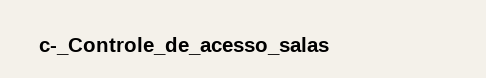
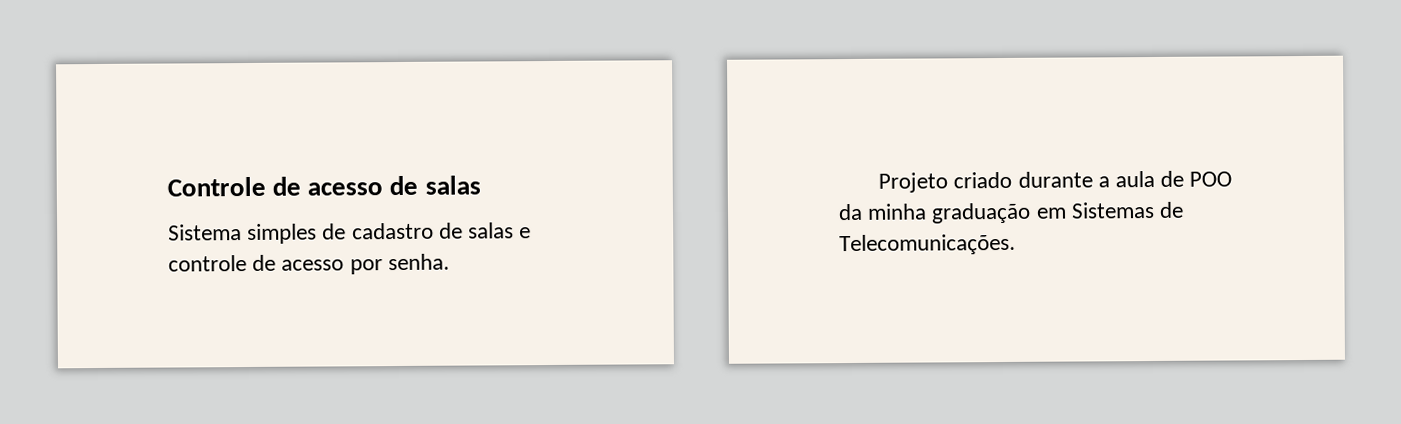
[39,37,329,55] c-_Controle_de_acesso_salas -> [167,175,481,197] [168,222,532,245] [168,253,450,275] [878,170,1233,193] [838,201,1185,224] [839,233,1016,256] Controle de acesso de salas // Sistema simples de cadastro de salas e controle de acesso por senha. // Projeto criado durante a aula de POO da minha graduação em Sistemas de Telecomunicações.

